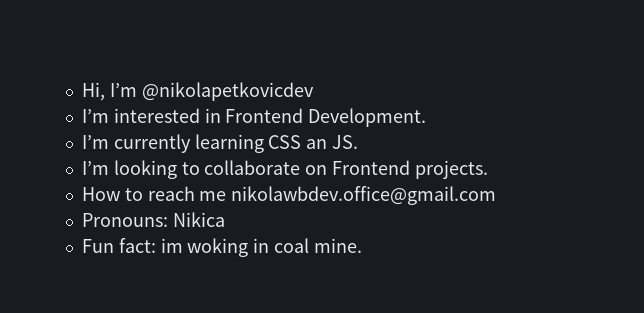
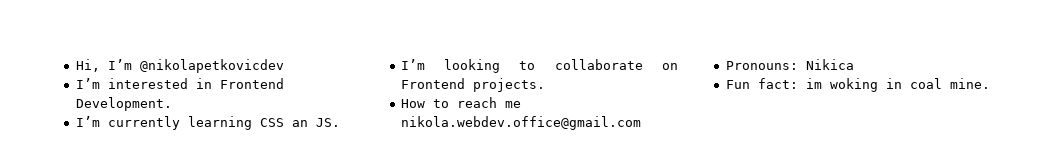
[231,186,497,205] nikolawbdev.office@gmail.com -> [400,116,641,130] nikola.webdev.office@gmail.com

